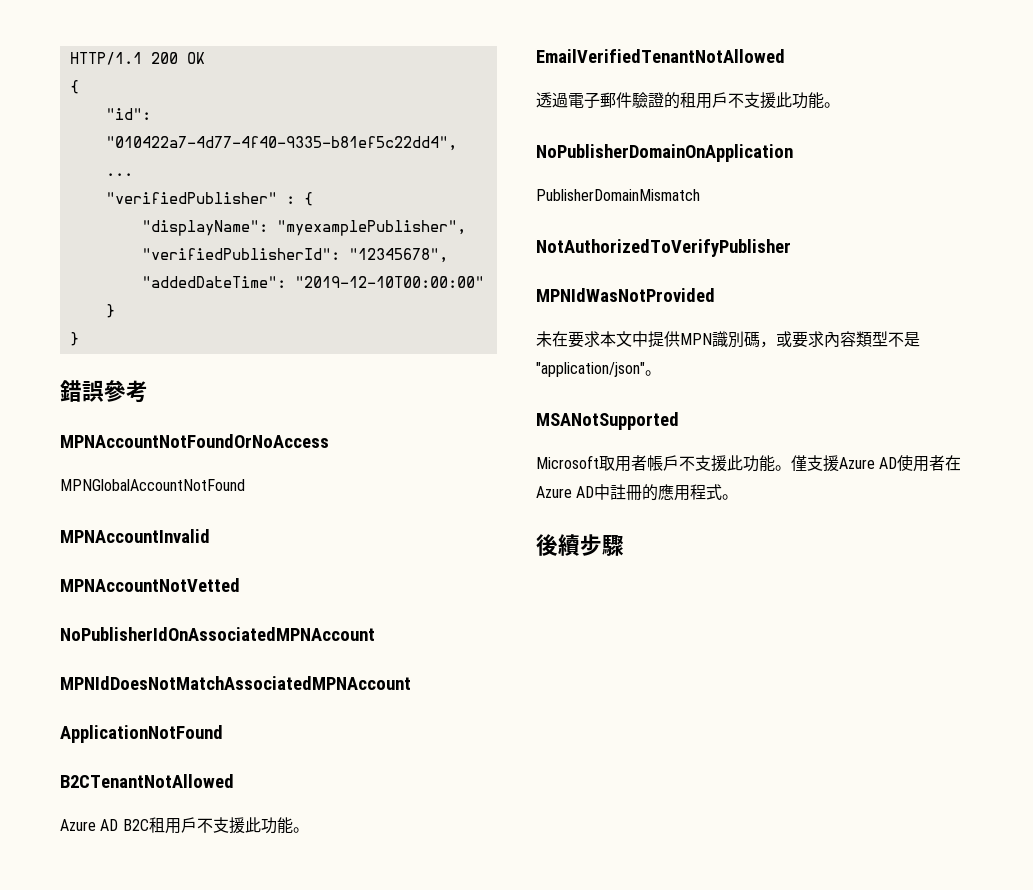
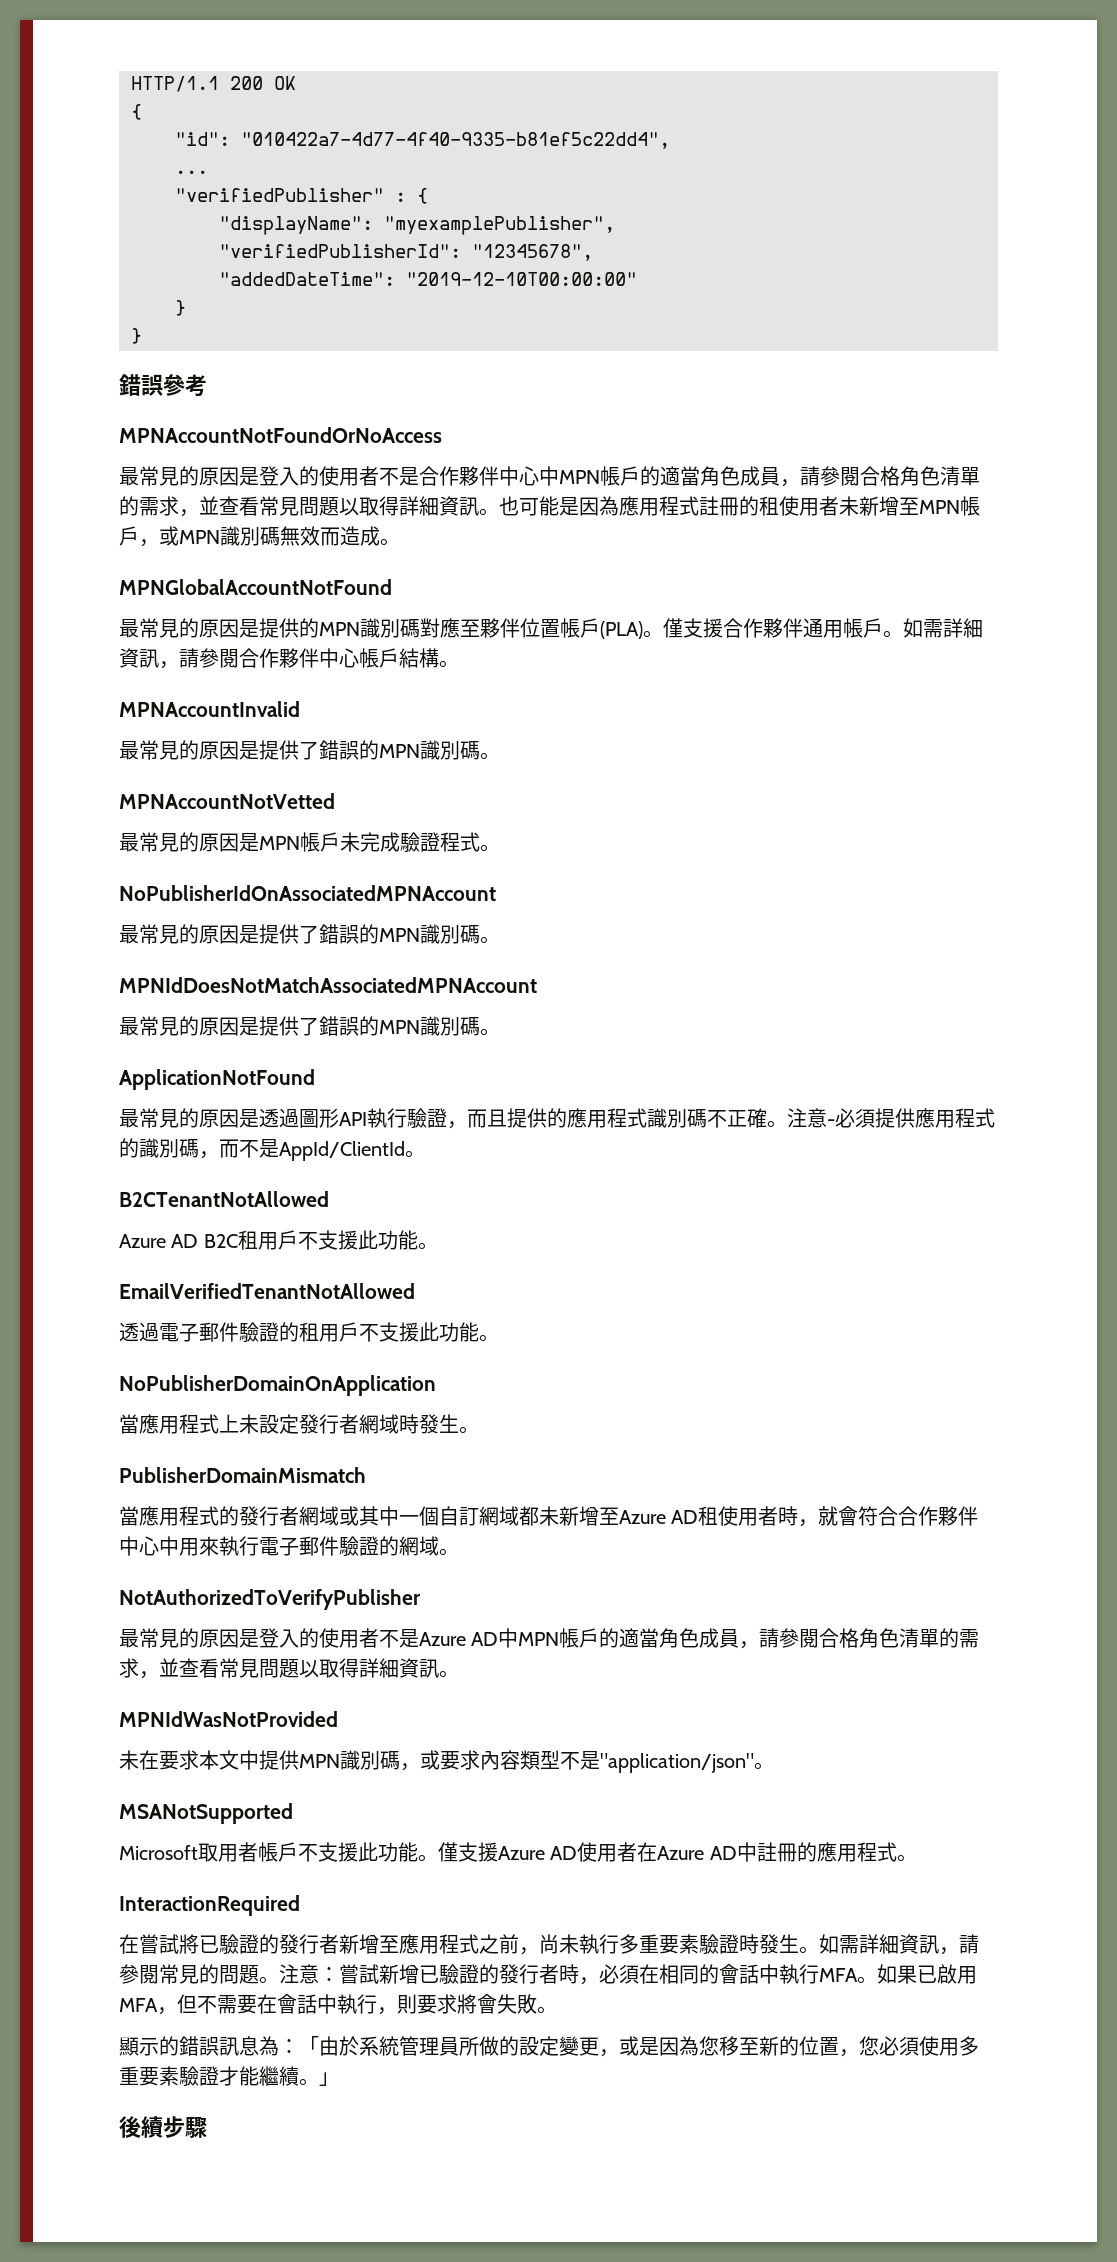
[60,479,245,491] [60,529,210,543] [60,578,240,592] [60,627,375,641] [60,676,411,690] [60,725,223,743] MPNGlobalAccountNotFound // MPNAccountInvalid // MPNAccountNotVetted // NoPublisherIdOnAssociatedMPNAccount // MPNIdDoesNotMatchAssociatedMPNAccount // ApplicationNotFound -> [119,466,980,487] [119,496,980,517] [119,526,400,547] [119,579,392,595] [119,618,983,639] [119,648,459,669] [119,701,300,717] [119,740,500,760] [119,793,335,809] [119,832,500,853] [119,885,496,901] [119,924,500,944] [119,977,537,993] [119,1016,500,1036] [119,1069,315,1090] [119,1108,995,1129] [119,1138,425,1161] 最常見的原因是登入的使用者不是合作夥伴中心中MPN帳戶的適當角色成員，請參閱合格角色清單的需求，並查看常見問題以取得詳細資訊。也可能是因為應用程式註冊的租使用者未新增至MPN帳戶，或MPN識別碼無效而造成。 // MPNGlobalAccountNotFound // 最常見的原因是提供的MPN識別碼對應至夥伴位置帳戶(PLA)。僅支援合作夥伴通用帳戶。如需詳細資訊，請參閱合作夥伴中心帳戶結構。 // MPNAccountInvalid // 最常見的原因是提供了錯誤的MPN識別碼。 // MPNAccountNotVetted // 最常見的原因是MPN帳戶未完成驗證程式。 // NoPublisherIdOnAssociatedMPNAccount // 最常見的原因是提供了錯誤的MPN識別碼。 // MPNIdDoesNotMatchAssociatedMPNAccount // 最常見的原因是提供了錯誤的MPN識別碼。 // ApplicationNotFound // 最常見的原因是透過圖形API執行驗證，而且提供的應用程式識別碼不正確。注意-必須提供應用程式的識別碼，而不是AppId/ClientId。
[536,189,700,201] [536,239,791,257] PublisherDomainMismatch // NotAuthorizedToVerifyPublisher -> [119,1414,479,1434] [119,1467,366,1483] [119,1506,979,1527] [119,1536,459,1557] [119,1589,421,1610] [119,1628,980,1649] [119,1658,459,1679] 當應用程式上未設定發行者網域時發生。 // PublisherDomainMismatch // 當應用程式的發行者網域或其中一個自訂網域都未新增至Azure AD租使用者時，就會符合合作夥伴中心中用來執行電子郵件驗證的網域。 // NotAuthorizedToVerifyPublisher // 最常見的原因是登入的使用者不是Azure AD中MPN帳戶的適當角色成員，請參閱合格角色清單的需求，並查看常見問題以取得詳細資訊。
(739, 497) none -> [119,1895,300,1916] [119,1934,979,1955] [119,1964,977,1985] [119,1994,557,2015] [119,2036,979,2057] [119,2066,339,2087] // InteractionRequired // 在嘗試將已驗證的發行者新增至應用程式之前，尚未執行多重要素驗證時發生。如需詳細資訊，請參閱常見的問題。注意：嘗試新增已驗證的發行者時，必須在相同的會話中執行MFA。如果已啟用MFA，但不需要在會話中執行，則要求將會失敗。 // 顯示的錯誤訊息為：「由於系統管理員所做的設定變更，或是因為您移至新的位置，您必須使用多重要素驗證才能繼續。」

